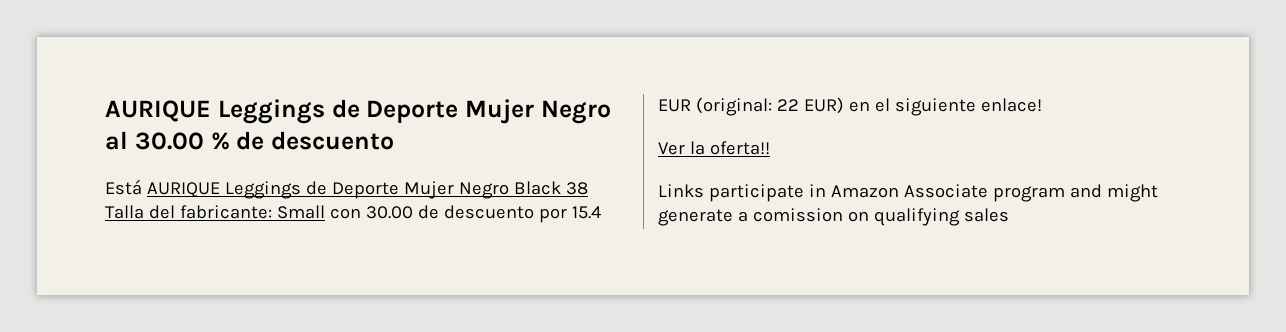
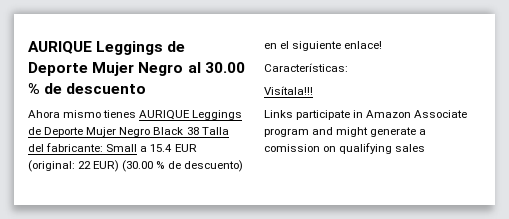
[105,179,142,195] Está -> [28,110,137,118] Ahora mismo tienes
[329,205,567,223] con 30.00 de descuento por -> [140,146,148,152] a
(844, 105) none -> [122,160,243,172] (30.00 % de descuento)
[658,141,770,155] Ver la oferta!! -> [264,63,348,72] [264,86,313,95] Características: // Visítala!!!

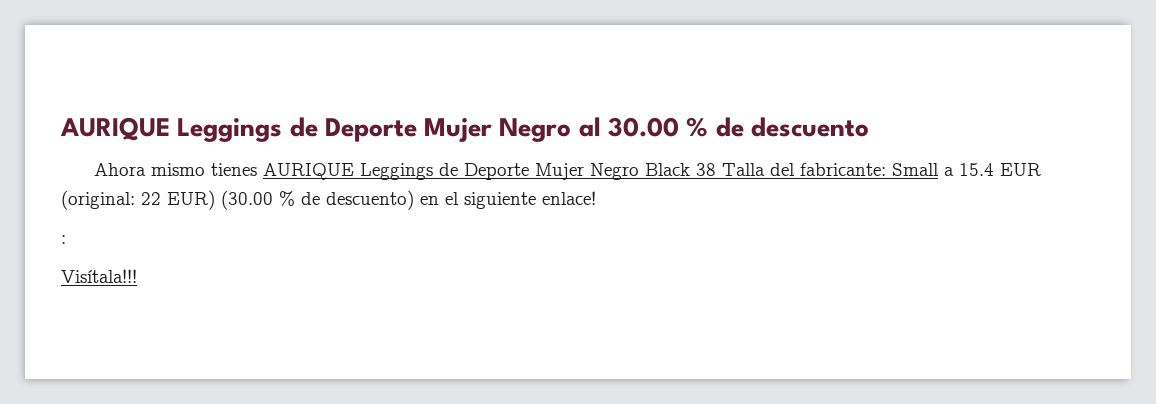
[264,63,348,72] Características: -> [61,235,66,244] :
[264,110,468,120] [264,127,427,137] [264,143,426,154] // Links participate in Amazon Associate program and might generate a comission on qualifying sales -> (137, 276) none

